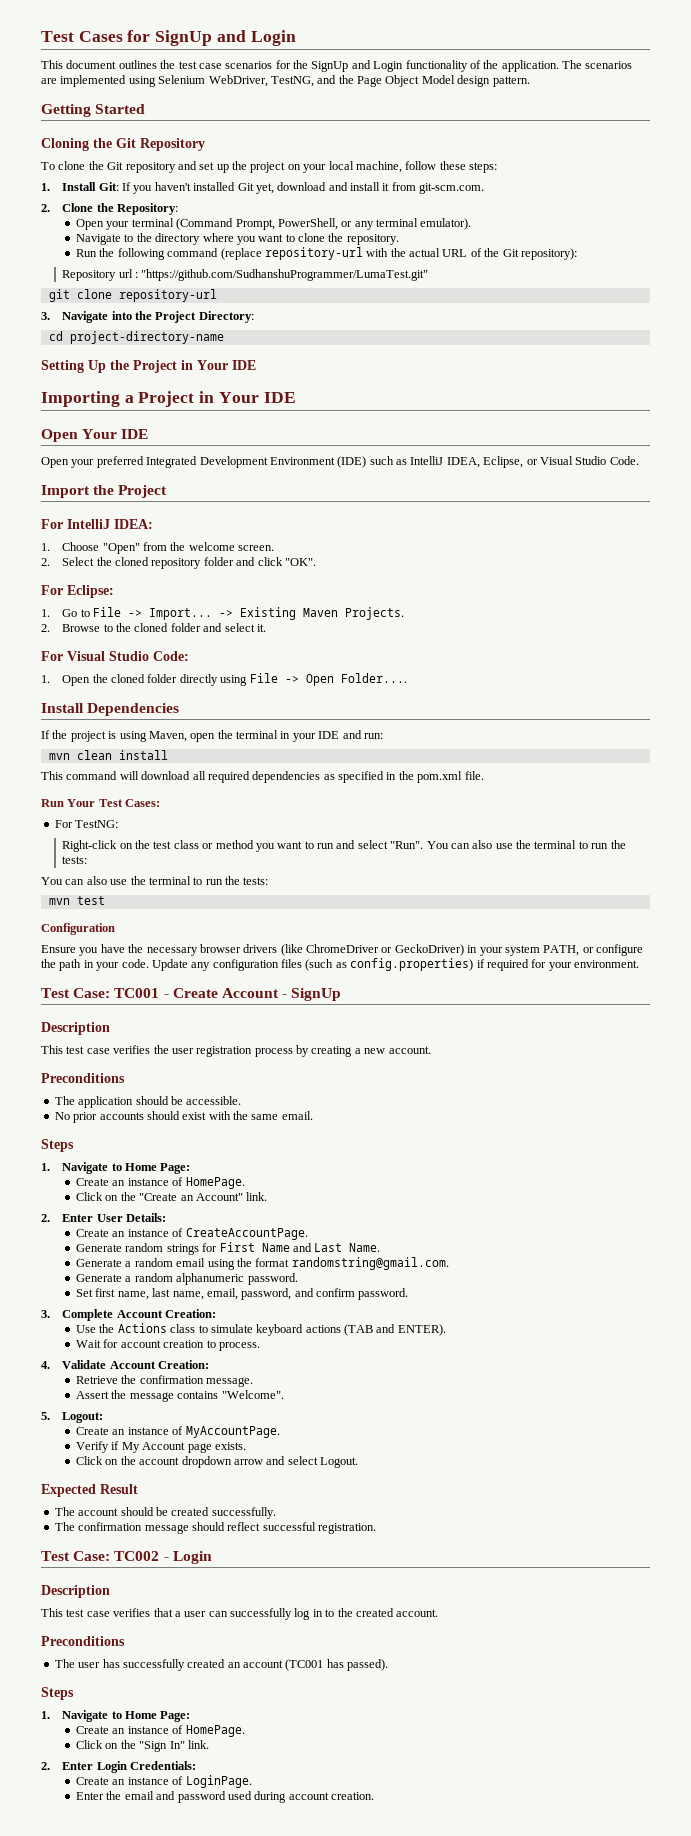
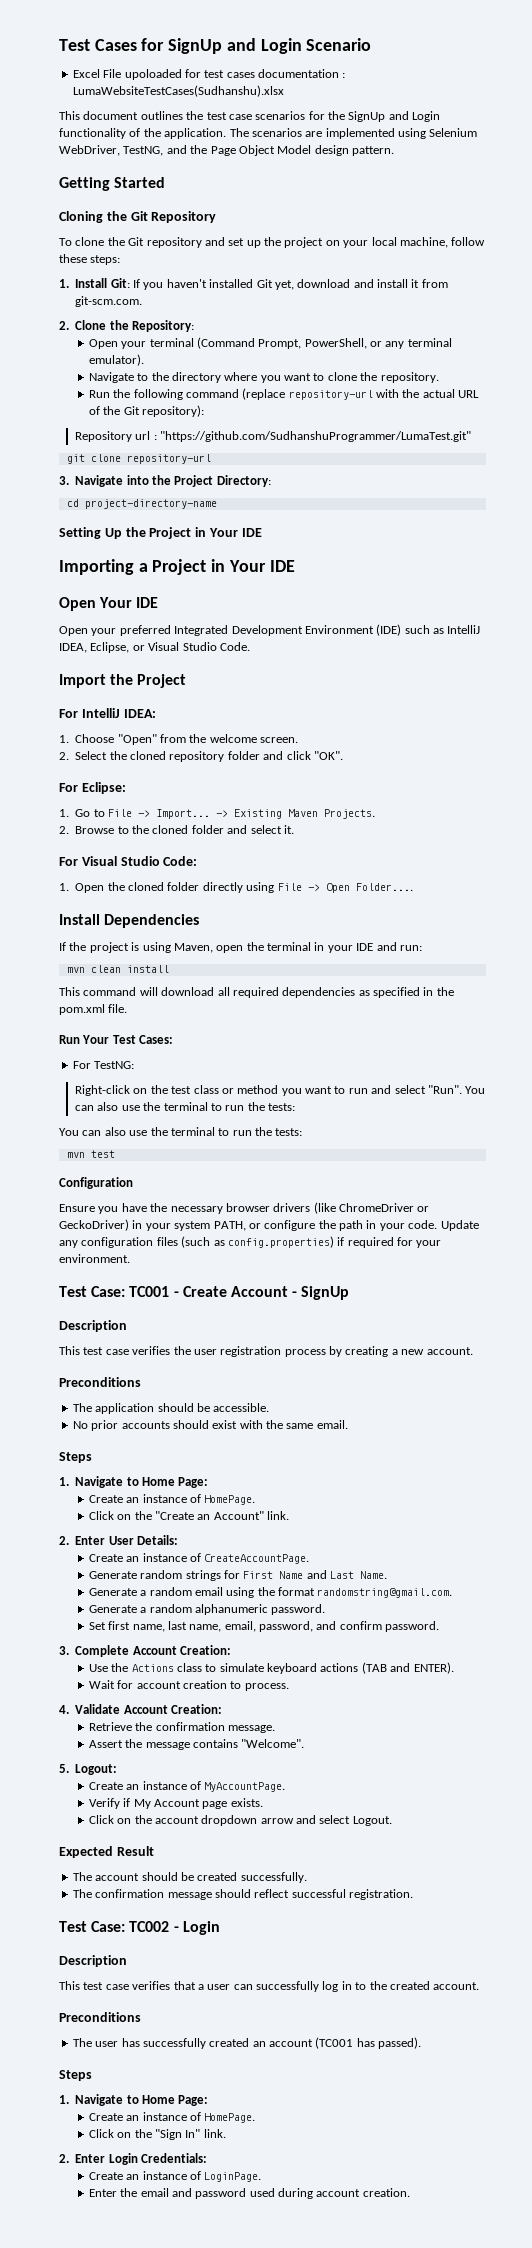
(296, 38) none -> [306,38,372,51] [72,69,346,80] [72,85,284,97] Scenario // Excel File upoloaded for test cases documentation : LumaWebsiteTestCases(Sudhanshu).xlsx

